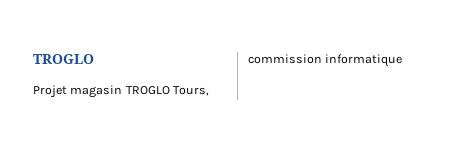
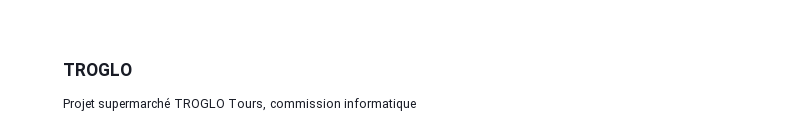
[70,85,123,98] magasin -> [98,97,171,111] supermarché

